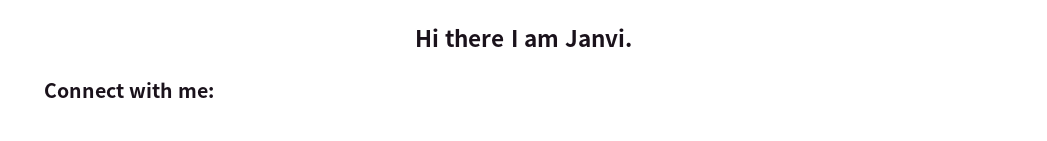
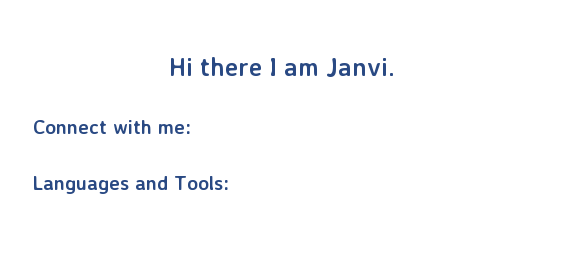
(214, 92) none -> [33,176,229,194] // Languages and Tools:

